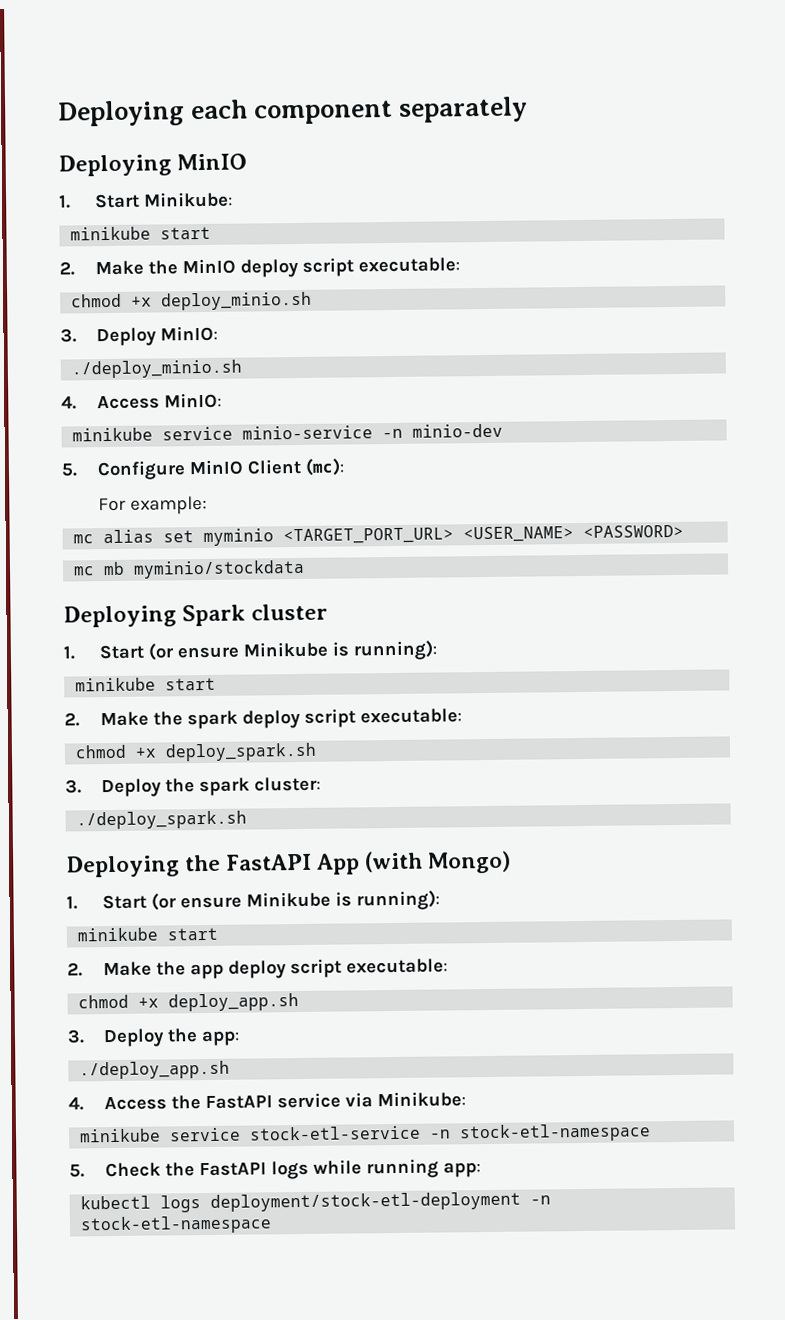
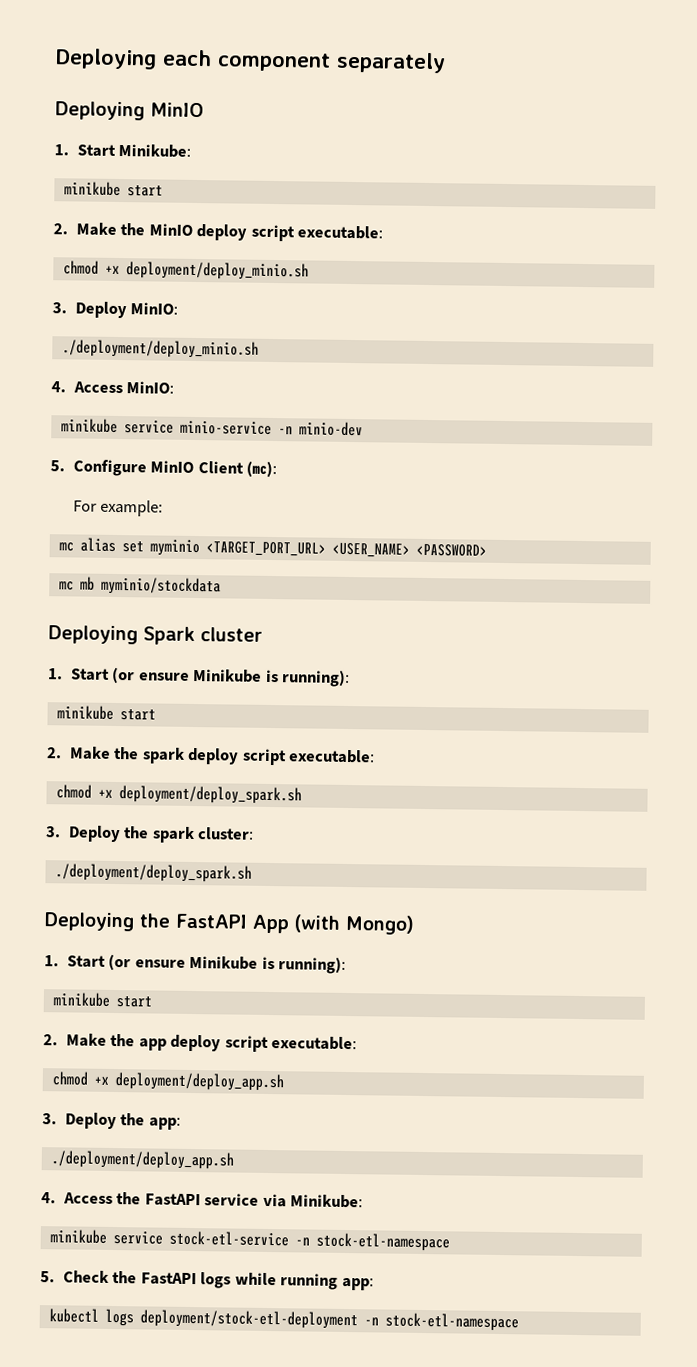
[161,291,313,311] deploy_minio.sh -> [125,261,309,281] deployment/deploy_minio.sh
[71,359,243,379] ./deploy_minio.sh -> [61,339,259,359] ./deployment/deploy_minio.sh
[165,742,318,762] deploy_spark.sh -> [118,785,302,805] deployment/deploy_spark.sh
[76,810,248,830] ./deploy_spark.sh -> [54,863,252,883] ./deployment/deploy_spark.sh
[168,993,300,1012] deploy_app.sh -> [114,1072,284,1092] deployment/deploy_app.sh
[79,1060,231,1080] ./deploy_app.sh -> [50,1150,234,1170] ./deployment/deploy_app.sh

